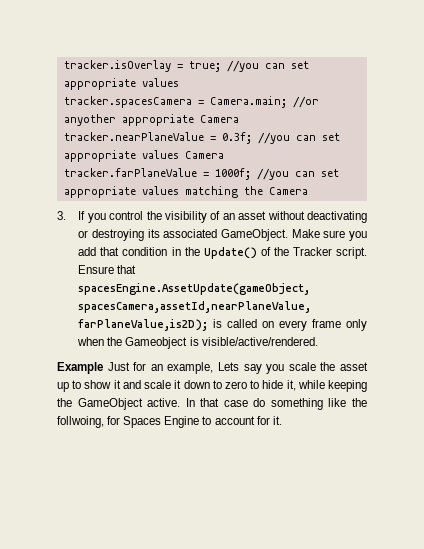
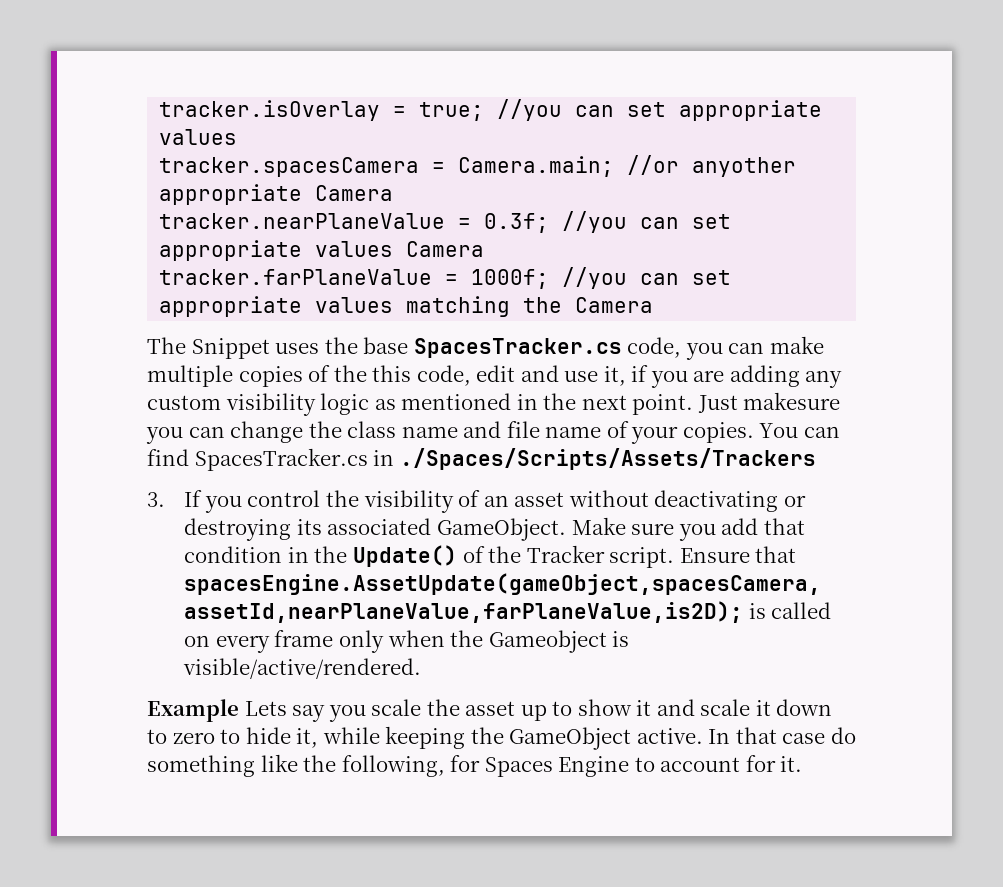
(308, 191) none -> [147,336,824,360] [147,365,843,388] [147,392,841,416] [146,421,840,444] [147,448,816,471] // The Snippet uses the base SpacesTracker.cs code, you can make multiple copies of the this code, edit and use it, if you are adding any custom visibility logic as mentioned in the next point. Just makesure you can change the class name and file name of your copies. You can find SpacesTracker.cs in ./Spaces/Scripts/Assets/Trackers
[107,362,214,374] Just for an example, -> (239, 710) none
[57,416,104,428] follwoing, -> [341,755,445,777] following,

